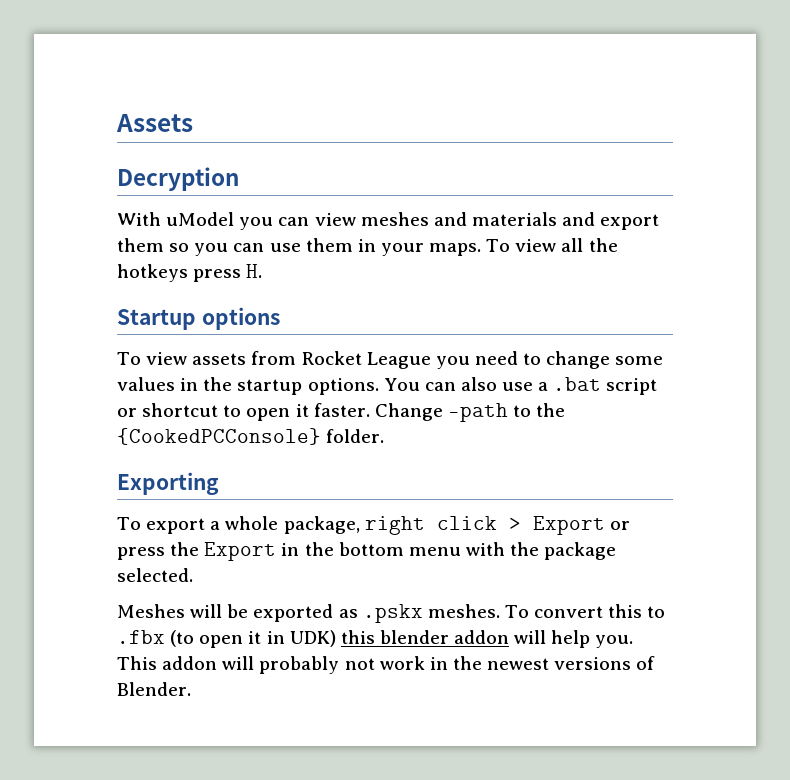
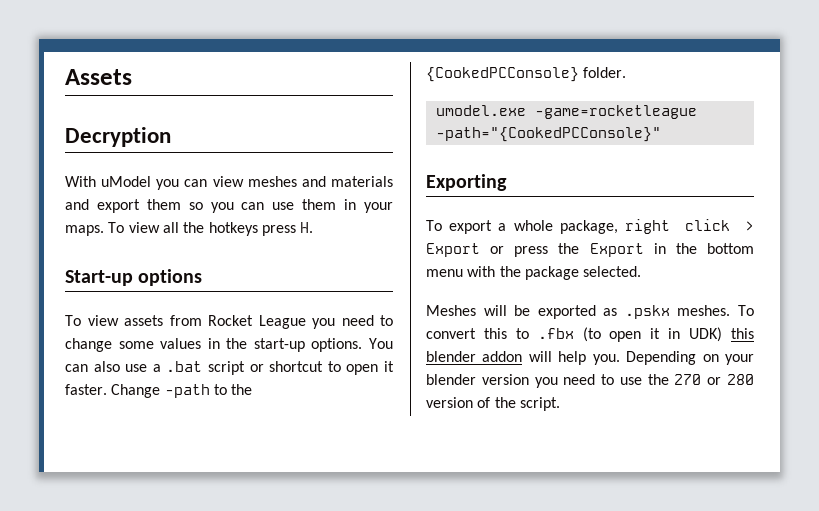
[117,309,196,330] Startup -> [65,270,133,286] Start-up
[237,379,303,395] startup -> [253,338,305,352] start-up
(385, 436) none -> [435,105,697,119] [435,127,661,142] // umodel.exe -game=rocketleague -path="{CookedPCConsole}"
[117,656,656,674] [117,682,191,696] This addon will probably not work in the newest versions of Blender. -> [626,351,754,365] [426,374,754,388] [426,397,560,411] Depending on your blender version you need to use the 270 or 280 version of the script.

